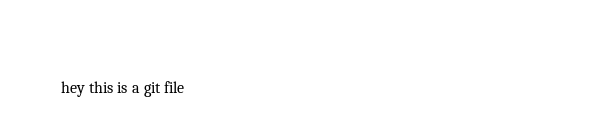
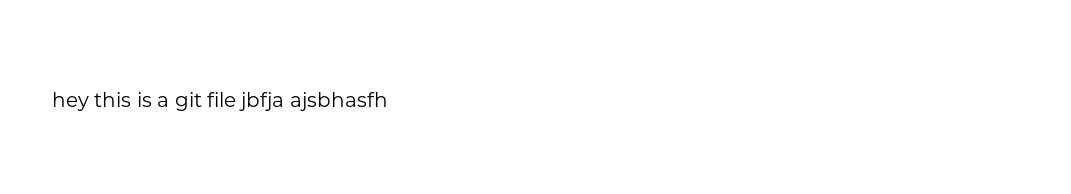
(184, 87) none -> [239,92,388,111] jbfja ajsbhasfh

